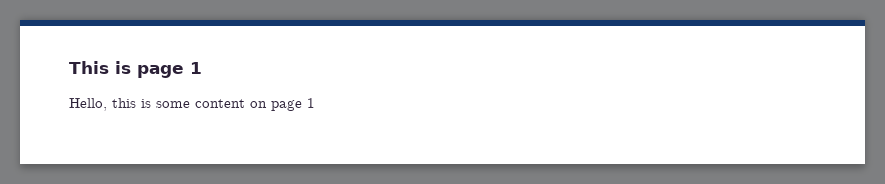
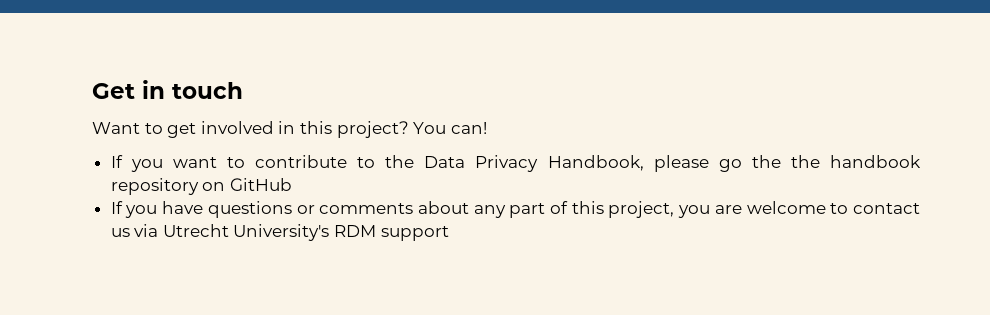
[69,61,202,78] [69,98,315,111] This is page 1 // Hello, this is some content on page 1 -> [92,80,243,99] [92,121,487,138] [110,155,922,172] [110,178,292,195] [110,201,920,218] [110,224,449,241] Get in touch // Want to get involved in this project? You can! // If you want to contribute to the Data Privacy Handbook, please go the the handbook repository on GitHub // If you have questions or comments about any part of this project, you are welcome to contact us via Utrecht University's RDM support

